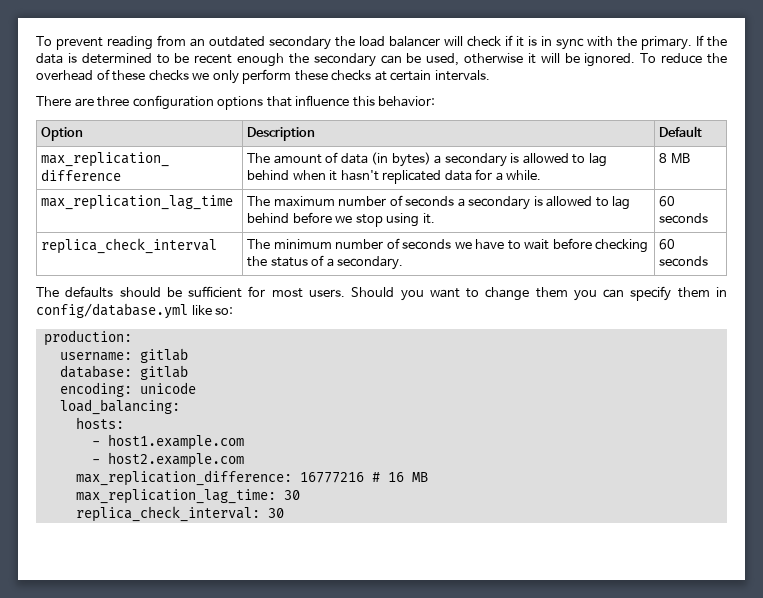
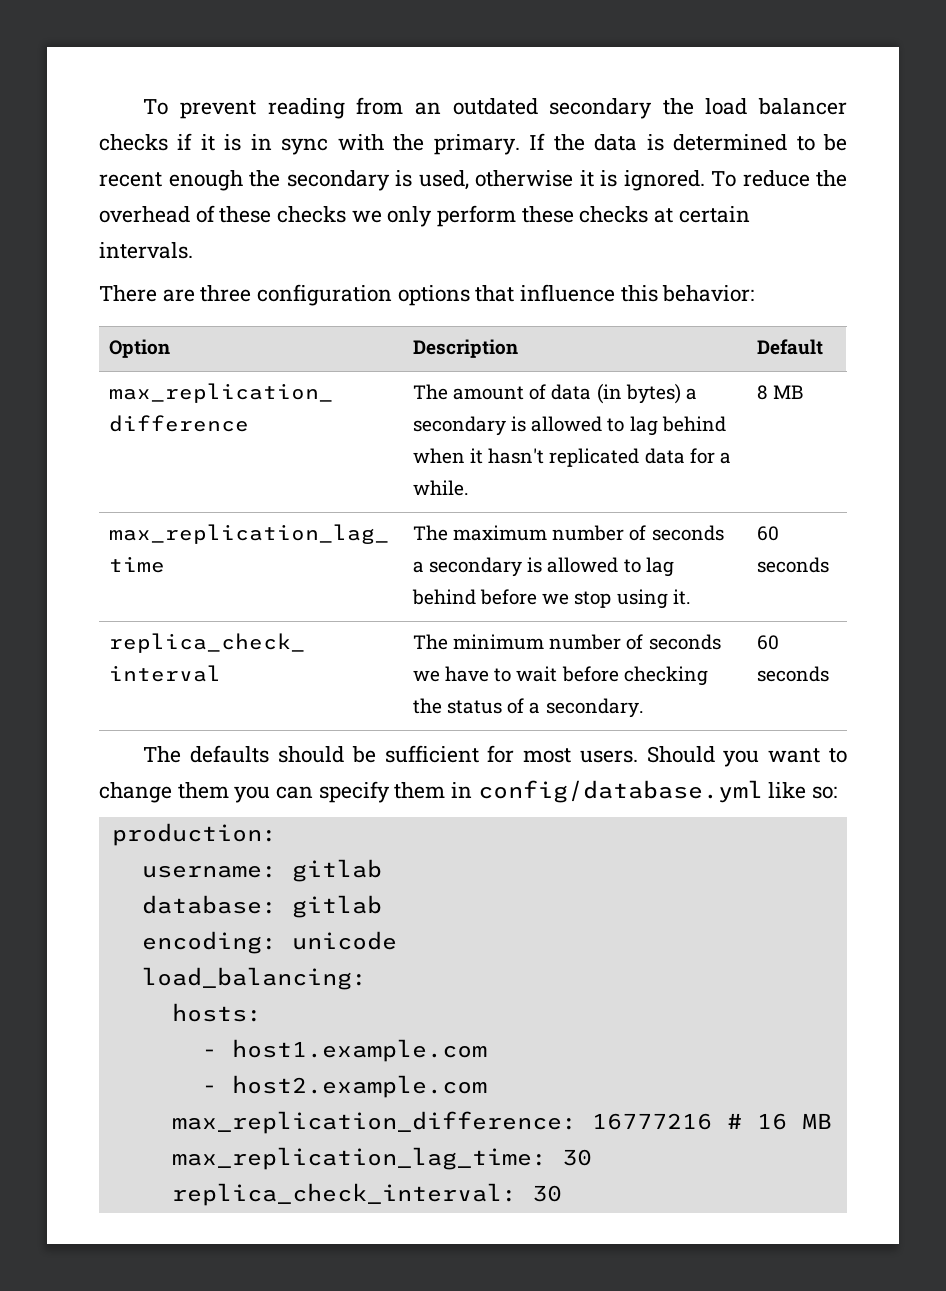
[443,36,501,47] will check -> [99,134,168,151] checks
[380,53,422,64] can be -> [395,170,412,187] is
[540,53,580,63] will be -> [600,170,617,187] is

